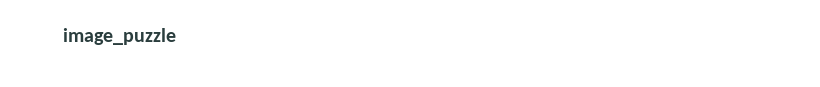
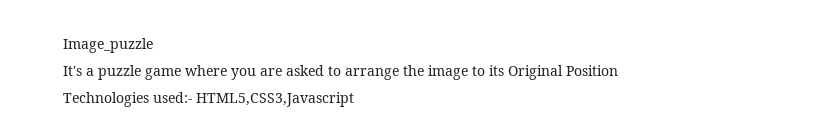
[63,28,176,45] image_puzzle -> [63,38,153,53] [63,65,618,80] [63,92,354,107] Image_puzzle // It's a puzzle game where you are asked to arrange the image to its Original Position // Technologies used:- HTML5,CSS3,Javascript

